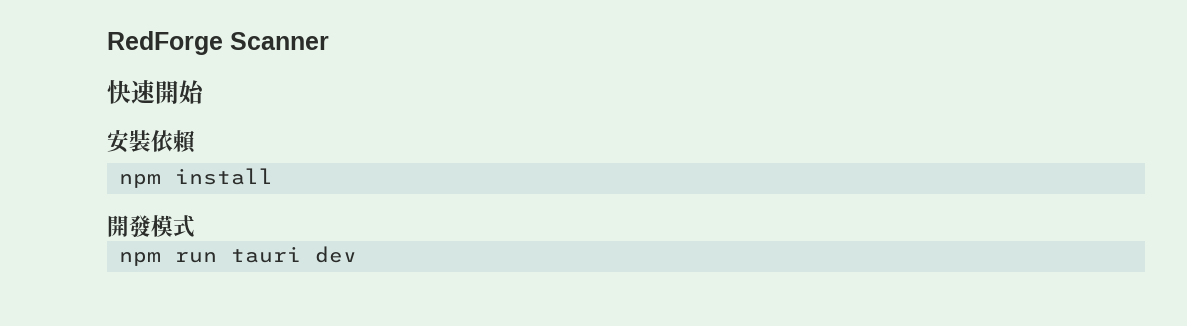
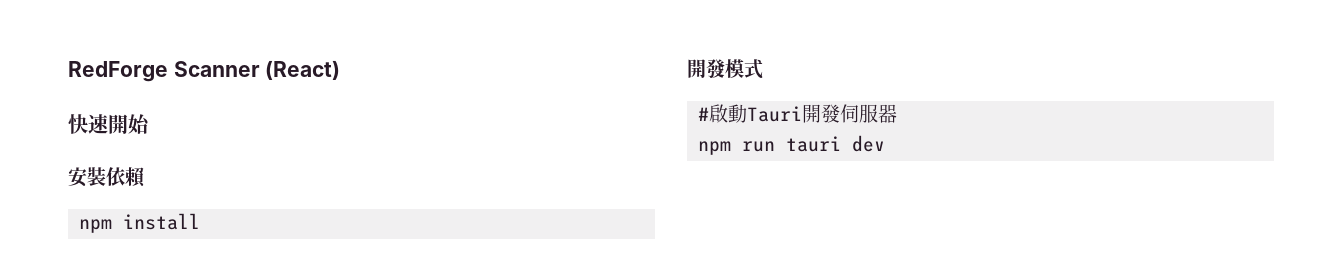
(329, 41) none -> [265,60,341,80] (React)
(195, 226) none -> [697,104,897,123] // #啟動Tauri開發伺服器

